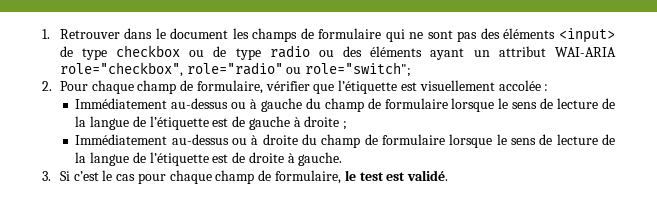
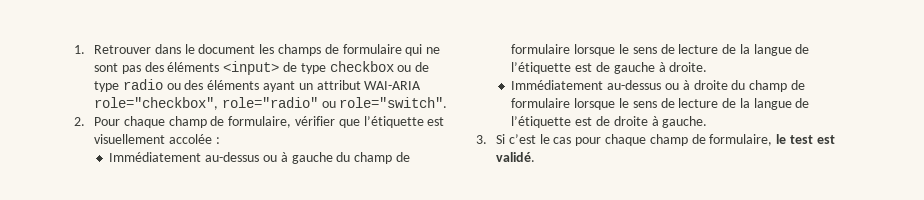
[305,62,412,77] role="switch"; -> [339,97,448,108] role="switch".
[304,116,348,130] droite ; -> [669,62,708,72] droite.

